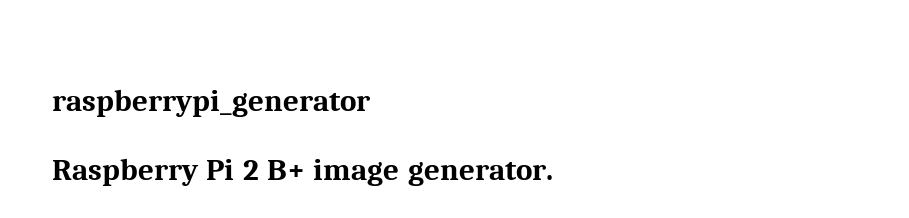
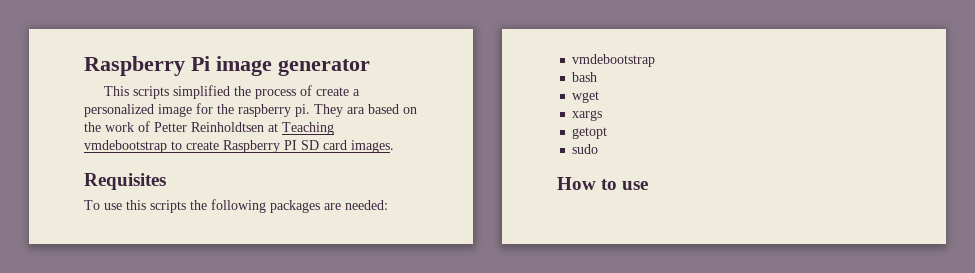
[52,89,371,117] raspberrypi_generator // -> (84, 66) none
[242,159,553,186] 2 B+ image generator. -> [216,56,370,76] [103,85,360,99] [84,103,417,117] [84,121,334,135] [84,140,394,153] [84,173,166,190] [84,199,388,213] [572,54,656,67] [572,72,598,82] [572,91,600,103] [572,110,603,121] [572,127,608,139] [572,144,599,154] [557,177,649,190] image generator // This scripts simplified the process of create a personalized image for the raspberry pi. They ara based on the work of Petter Reinholdtsen at Teaching vmdebootstrap to create Raspberry PI SD card images. // Requisites // To use this scripts the following packages are needed: // vmdebootstrap // bash // wget // xargs // getopt // sudo // How to use

